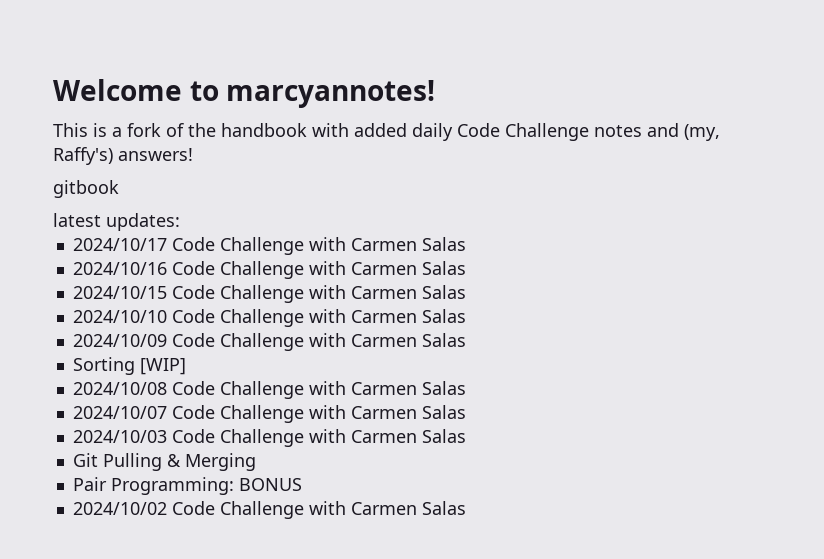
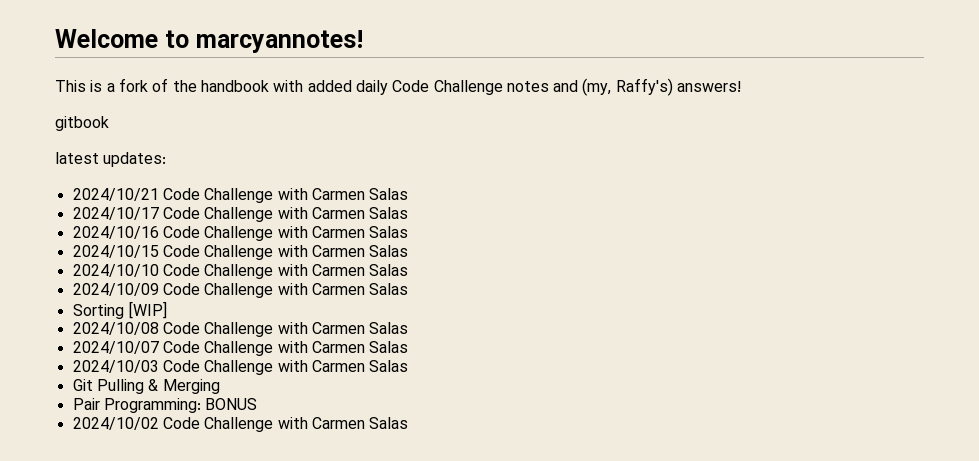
(180, 222) none -> [72,188,409,203] // 2024/10/21 Code Challenge with Carmen Salas

